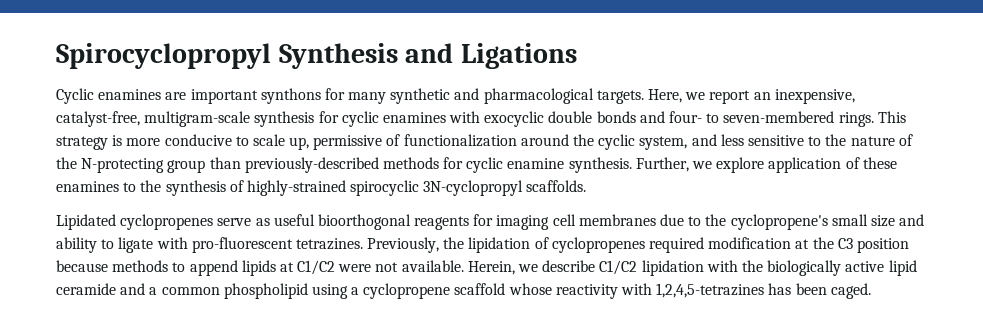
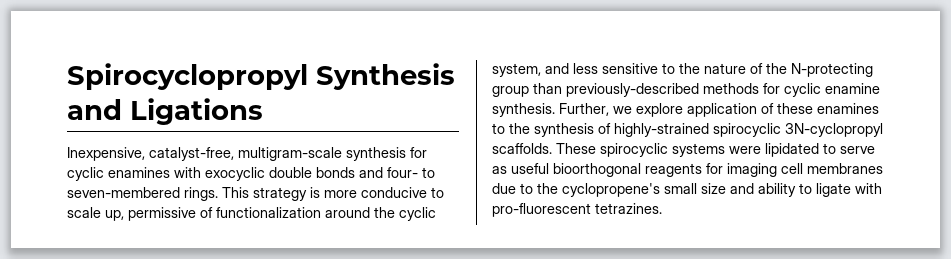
[56,88,855,104] Cyclic enamines are important synthons for many synthetic and pharmacological targets. Here, we report an inexpensive, -> [67,147,145,161] Inexpensive,
[56,214,214,230] // Lipidated cyclopropenes -> [556,143,836,157] These spirocyclic systems were lipidated to
[367,237,909,253] [56,260,917,276] [56,283,871,299] Previously, the lipidation of cyclopropenes required modification at the C3 position because methods to append lipids at C1/C2 were not available. Herein, we describe C1/C2 lipidation with the biologically active lipid ceramide and a common phospholipid using a cyclopropene scaffold whose reactivity with 1,2,4,5-tetrazines has been caged. -> (662, 208) none

